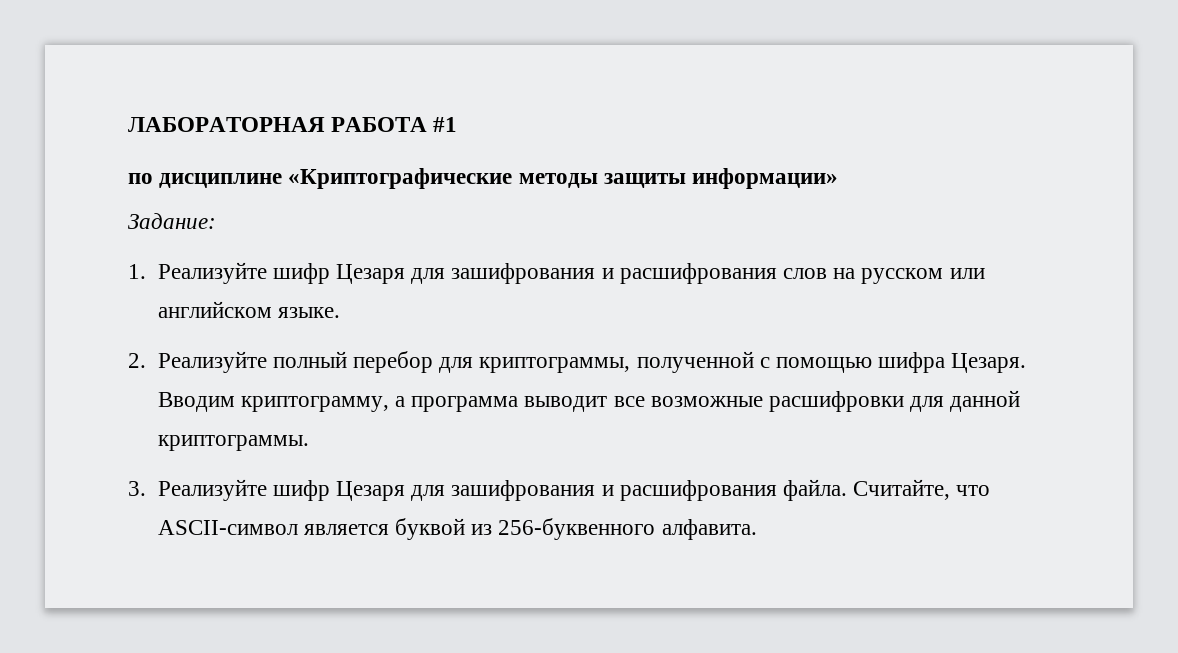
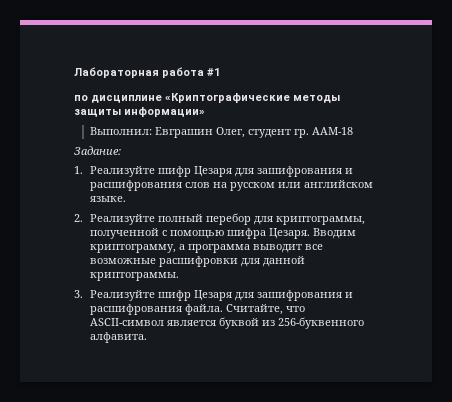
[128,117,428,132] ЛАБОРАТОРНАЯ РАБОТА -> [74,67,204,78] Лабораторная работа
(839, 178) none -> [89,127,353,138] // Выполнил: Евграшин Олег, студент гр. ААМ-18

